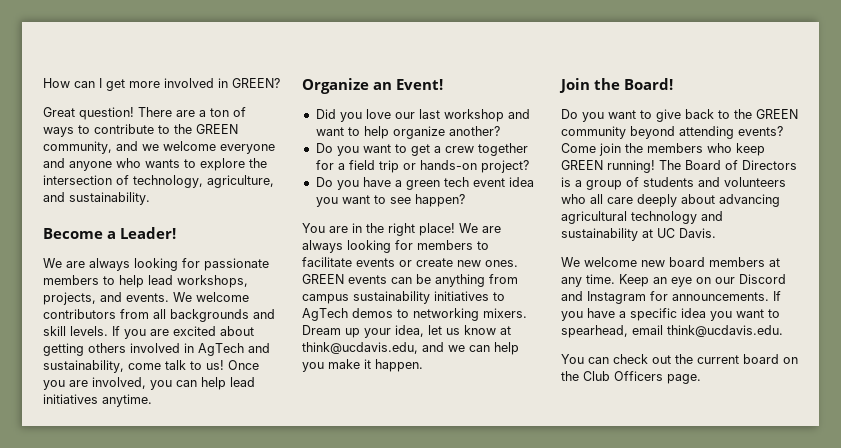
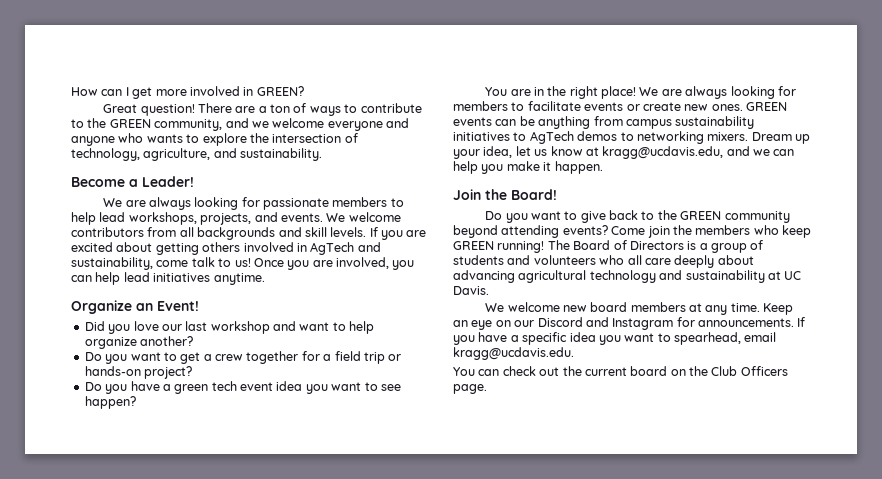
[302,342,418,354] think@ucdavis.edu, -> [602,146,724,159] kragg@ucdavis.edu,
[667,325,783,337] think@ucdavis.edu. -> [453,347,574,360] kragg@ucdavis.edu.

